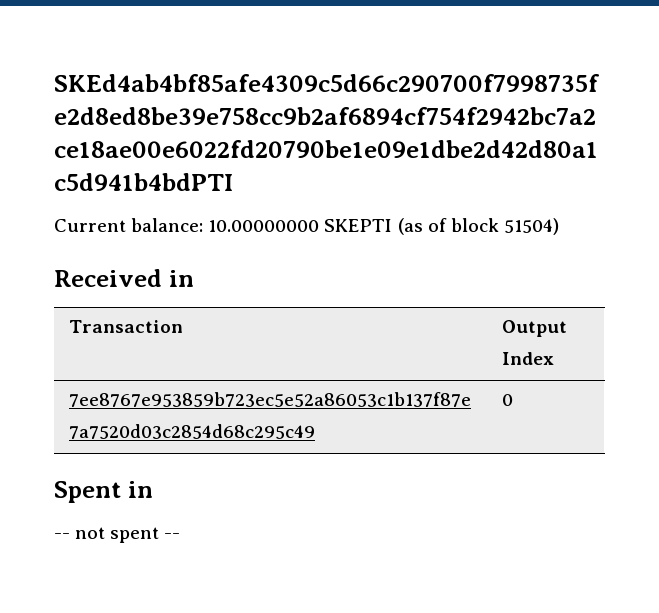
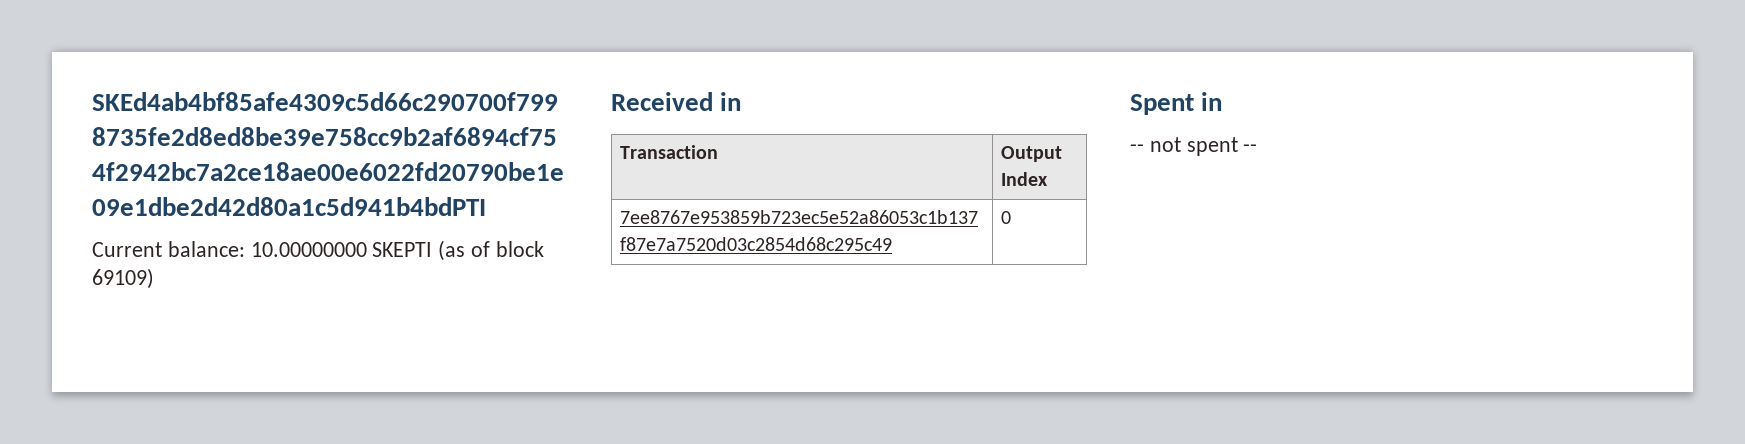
[503,218,559,235] 51504) -> [92,268,154,289] 69109)

